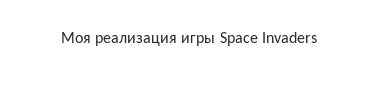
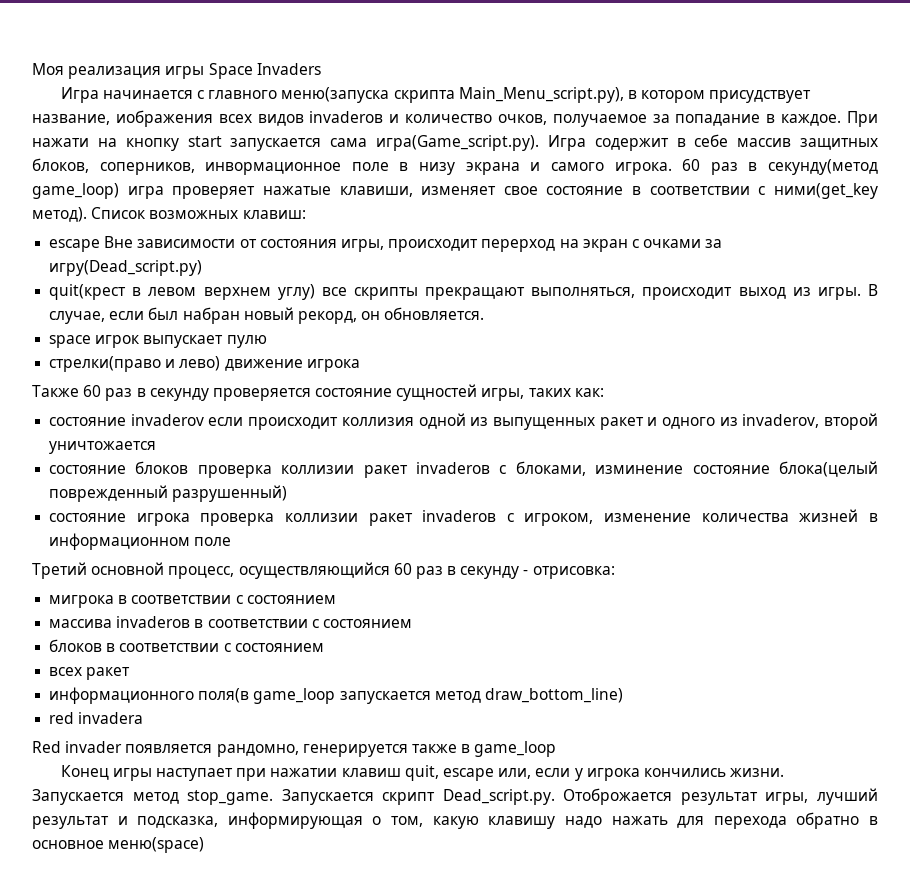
(317, 37) none -> [60,87,812,103] [32,110,878,127] [32,134,879,151] [32,158,879,175] [32,183,878,199] [32,207,306,222] [49,236,723,252] [49,260,203,276] [49,284,878,300] [49,307,485,324] [49,335,267,348] [49,356,360,372] [32,384,604,401] [49,413,878,430] [49,441,157,454] [49,461,878,478] [49,485,288,502] [49,509,878,526] [49,533,232,550] [32,562,615,579] [49,595,336,608] [49,616,412,628] [49,639,324,652] [49,667,131,680] [49,687,623,704] [49,712,144,724] [32,741,557,757] [60,765,785,781] [32,788,878,805] [32,812,879,829] [32,837,205,853] // Игра начинается с главного меню(запуска скрипта Main_Menu_script.py), в котором присудствует название, иображения всех видов invaderов и количество очков, получаемое за попадание в каждое. При нажати на кнопку start запускается сама игра(Game_script.py). Игра содержит в себе массив защитных блоков, соперников, инвормационное поле в низу экрана и самого игрока. 60 раз в секунду(метод game_loop) игра проверяет нажатые клавиши, изменяет свое состояние в соответствии с ними(get_key метод). Список возможных клавиш: // escape Вне зависимости от состояния игры, происходит перерход на экран с очками за игру(Dead_script.py) // quit(крест в левом верхнем углу) все скрипты прекращают выполняться, происходит выход из игры. В случае, если был набран новый рекорд, он обновляется. // space игрок выпускает пулю // стрелки(право и лево) движение игрока // Также 60 раз в секунду проверяется состояние сущностей игры, таких как: // состояние invaderov если происходит коллизия одной из выпущенных ракет и одного из invaderov, второй уничтожается // состояние блоков проверка коллизии ракет invaderов с блоками, изминение состояние блока(целый поврежденный разрушенный) // состояние игрока проверка коллизии ракет invaderов с игроком, изменение количества жизней в информационном поле // Третий основной процесс, осуществляющийся 60 раз в секунду - отрисовка: // мигрока в соответствии с состоянием // массива invaderов в соответствии с состоянием // блоков в соответствии с состоянием // всех ракет // информационного поля(в game_loop запускается метод draw_bottom_line) // red invaderа // Red invader появляется рандомно, генерируется также в game_loop // Конец игры наступает при нажатии клавиш quit, escape или, если у игрока кончились жизни. Запускается метод stop_game. Запускается скрипт Dead_script.py. Отоброжается результат игры, лучший результат и подсказка, информирующая о том, какую клавишу надо нажать для перехода обратно в основное меню(space)

